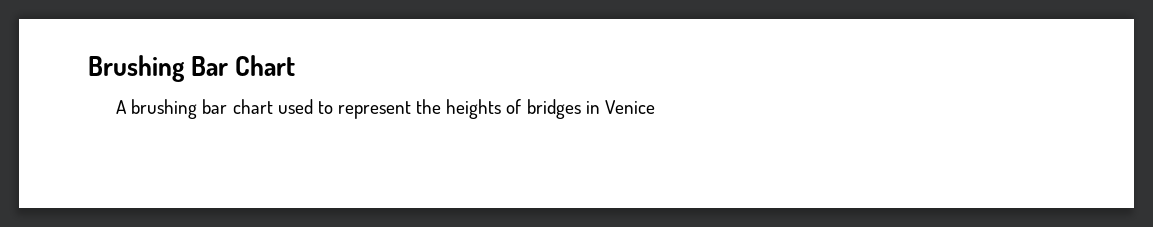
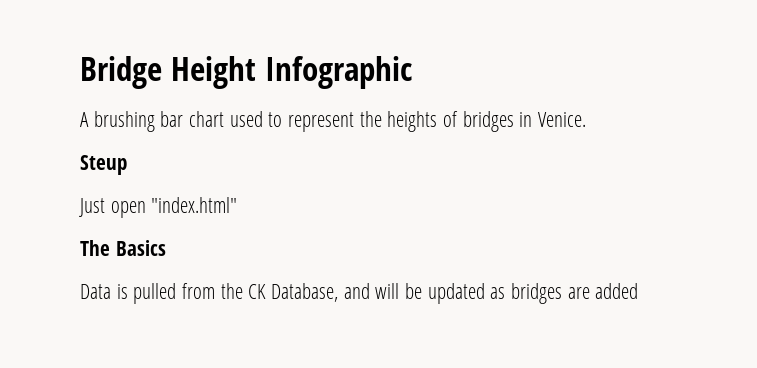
[88,55,296,82] Brushing Bar Chart -> [80,56,412,89] Bridge Height Infographic
[604,100,655,114] Venice -> [538,112,587,127] [80,155,127,175] [79,197,238,218] [80,240,166,256] [80,283,639,304] Venice. // Steup // Just open "index.html" // The Basics // Data is pulled from the CK Database, and will be updated as bridges are added

